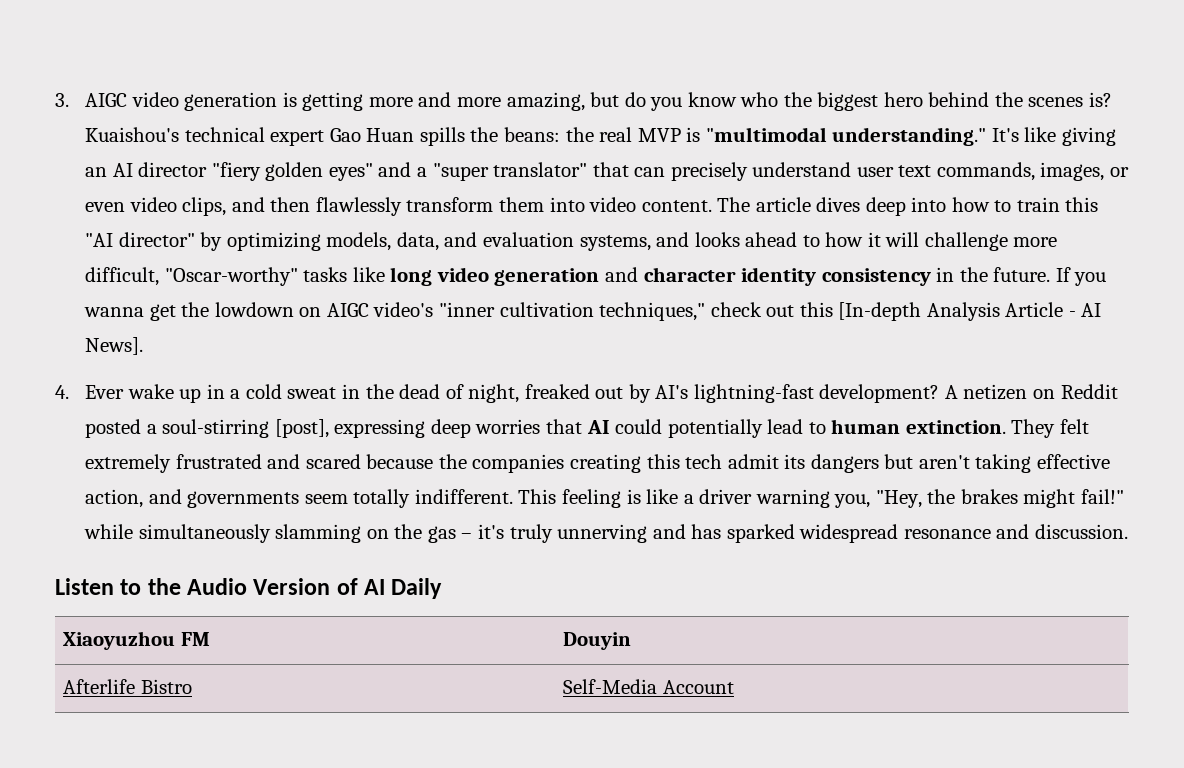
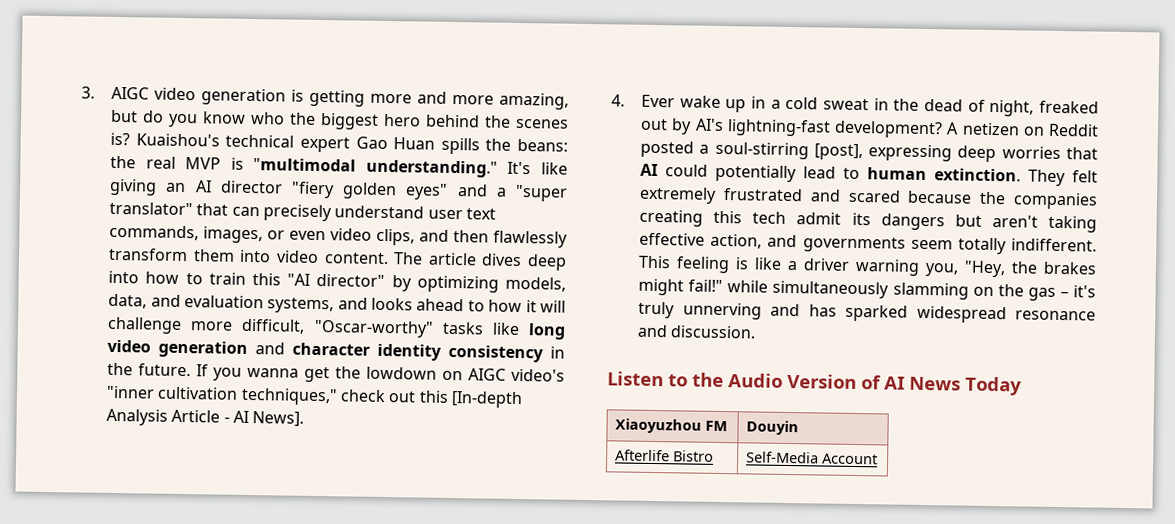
[391,578,443,599] Daily -> [909,376,1022,396] News Today

